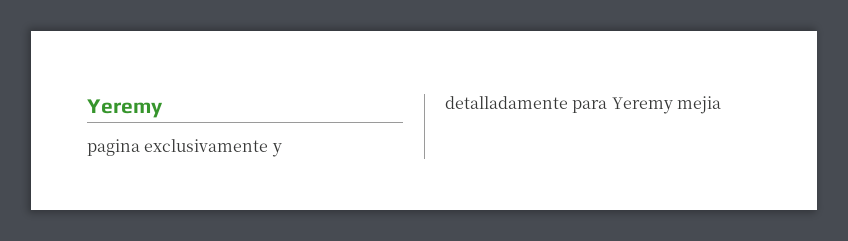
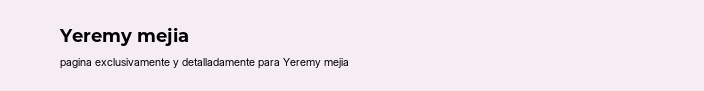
[87,99,163,118] Yeremy -> [59,27,189,46] Yeremy mejia

